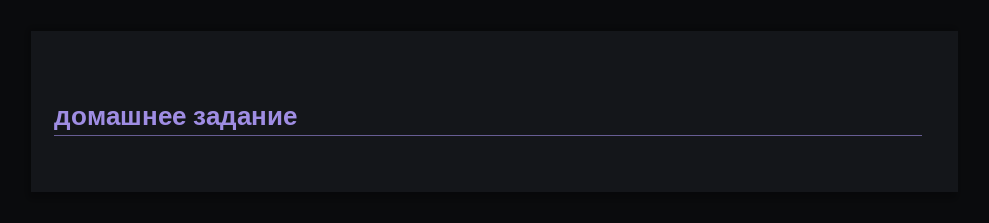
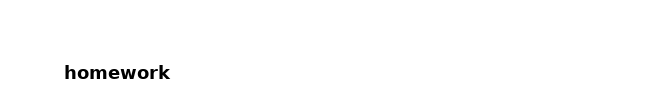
[54,111,298,130] домашнее задание -> [64,65,171,79] homework

